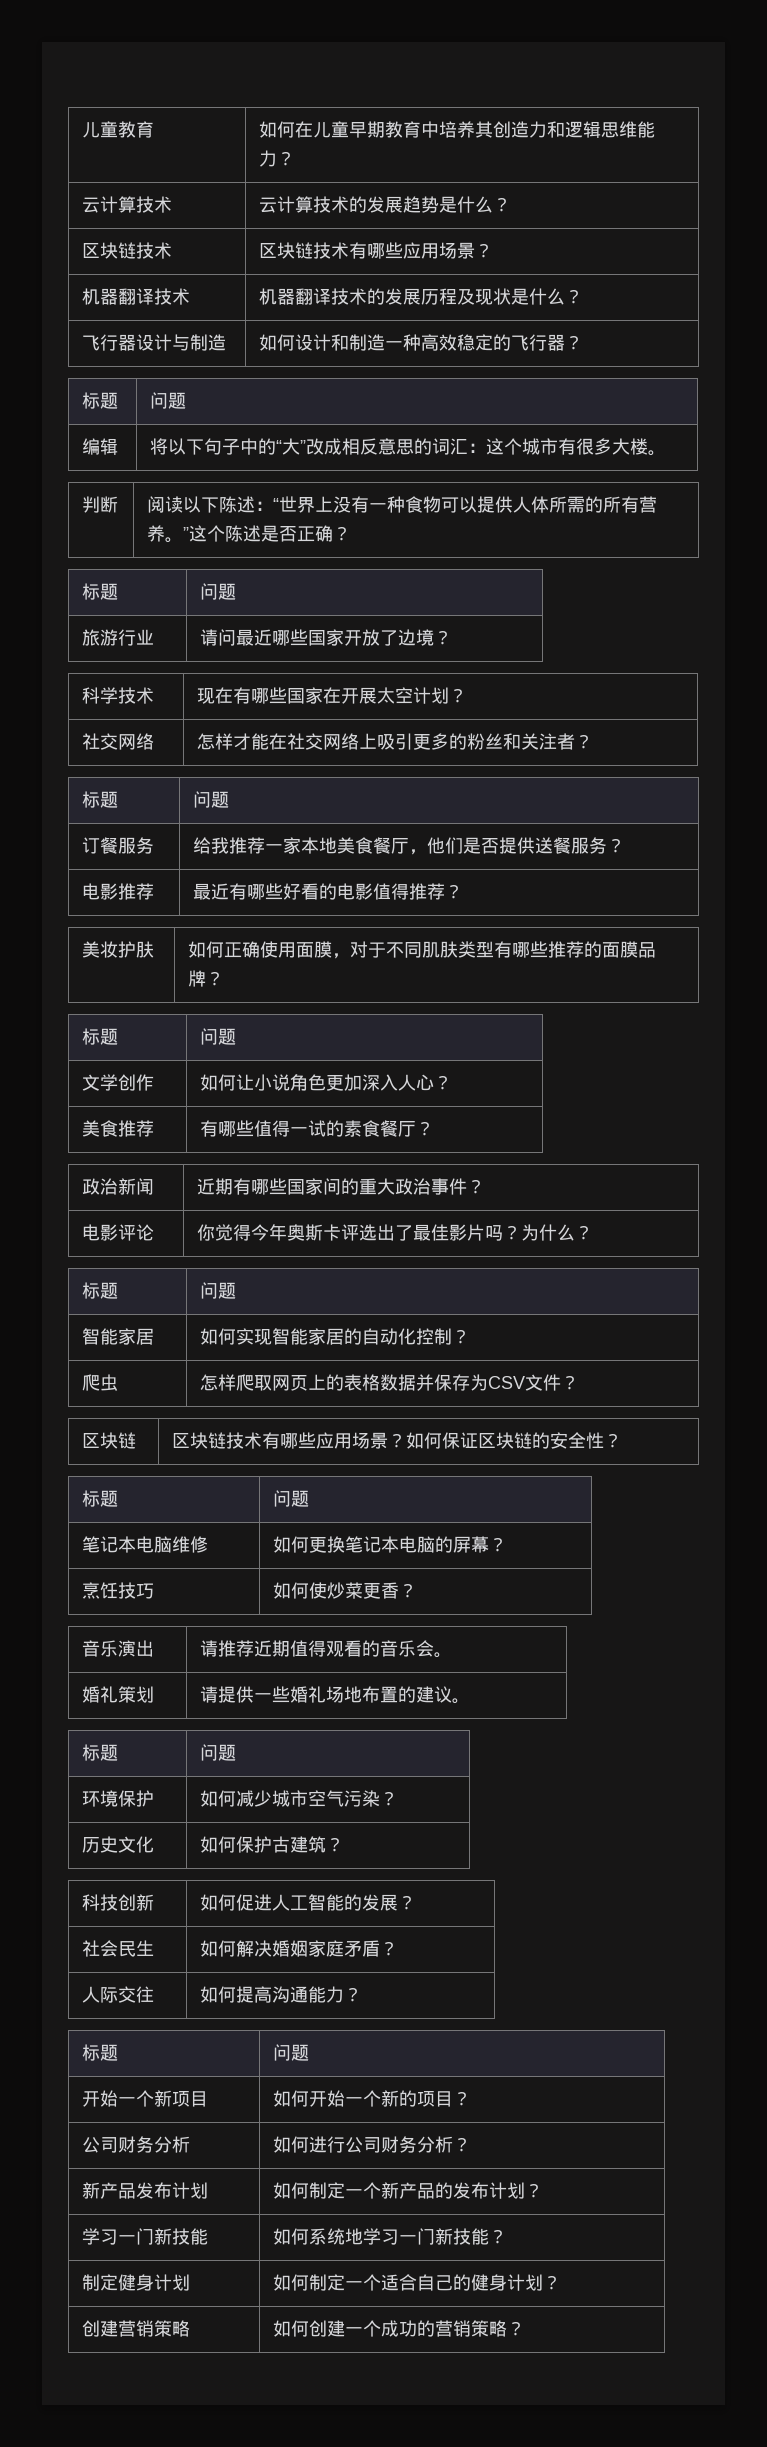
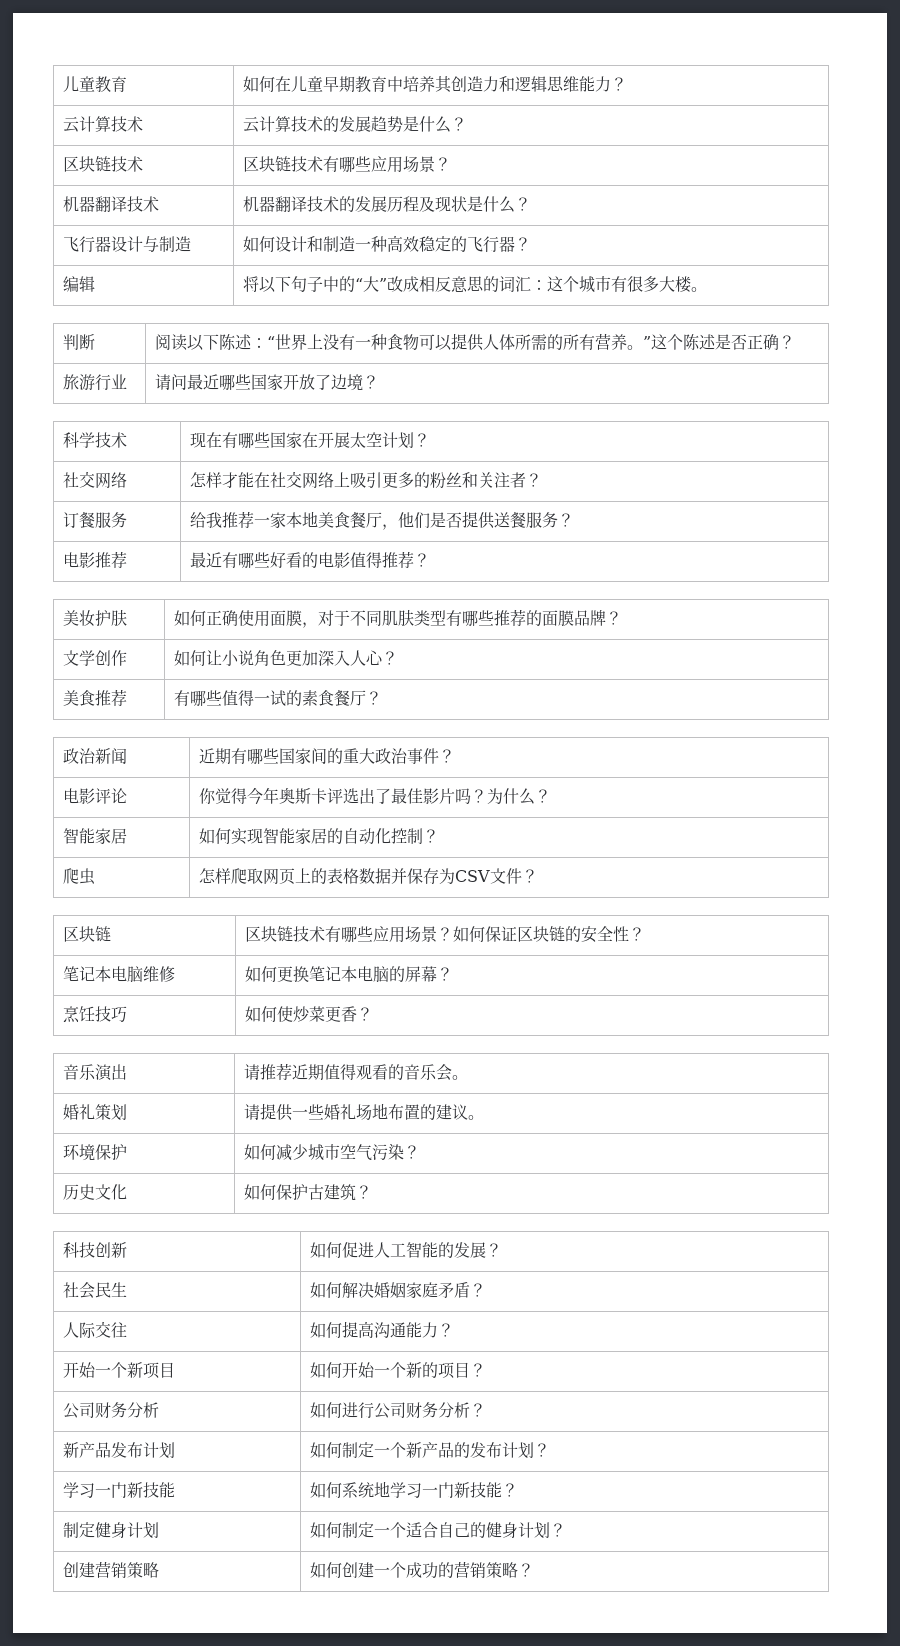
[81,392,118,409] [149,392,186,409] // 标题 | 问题 -> (532, 244) none
[81,583,118,600] [199,583,236,600] // 标题 | 问题 -> (796, 342) none
[81,791,118,808] [192,791,229,808] // 标题 | 问题 -> (543, 480) none
[81,1028,118,1045] [199,1028,236,1045] // 标题 | 问题 -> (623, 618) none
[81,1282,118,1299] [199,1282,236,1299] // 标题 | 问题 -> (552, 796) none
[81,1490,118,1507] [272,1490,309,1507] // 标题 | 问题 -> (646, 934) none
[81,1744,118,1761] [199,1744,236,1761] // 标题 | 问题 -> (485, 1117) none
[81,2044,118,2061] [272,2044,309,2061] // 标题 | 问题 -> (455, 1330) none

